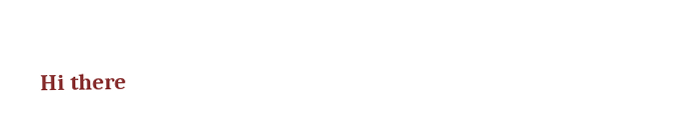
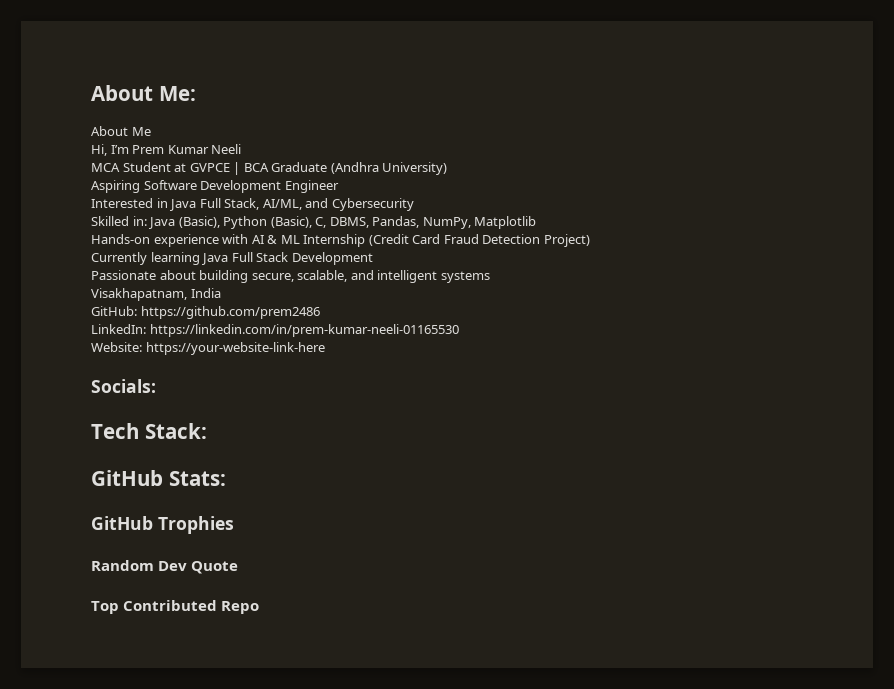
[40,73,128,91] Hi there -> [91,85,196,101] [91,126,151,136] [91,144,242,156] [91,162,448,175] [91,180,339,193] [91,198,414,211] [91,216,537,229] [91,234,590,247] [91,252,373,265] [91,270,490,283] [91,288,221,301] [91,306,320,319] [91,324,459,337] [91,342,325,355] [91,379,156,393] [91,423,207,439] [91,470,226,486] [91,516,234,534] [91,560,239,574] [91,600,260,614] About Me: // About Me // Hi, I’m Prem Kumar Neeli // MCA Student at GVPCE | BCA Graduate (Andhra University) // Aspiring Software Development Engineer // Interested in Java Full Stack, AI/ML, and Cybersecurity // Skilled in: Java (Basic), Python (Basic), C, DBMS, Pandas, NumPy, Matplotlib // Hands-on experience with AI & ML Internship (Credit Card Fraud Detection Project) // Currently learning Java Full Stack Development // Passionate about building secure, scalable, and intelligent systems // Visakhapatnam, India // GitHub: https://github.com/prem2486 // LinkedIn: https://linkedin.com/in/prem-kumar-neeli-01165530 // Website: https://your-website-link-here // Socials: // Tech Stack: // GitHub Stats: // GitHub Trophies // Random Dev Quote // Top Contributed Repo

